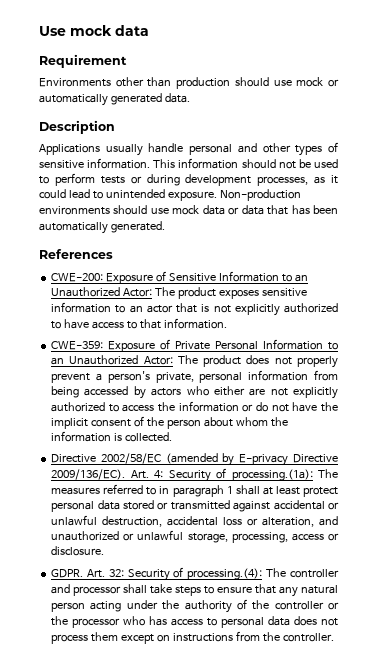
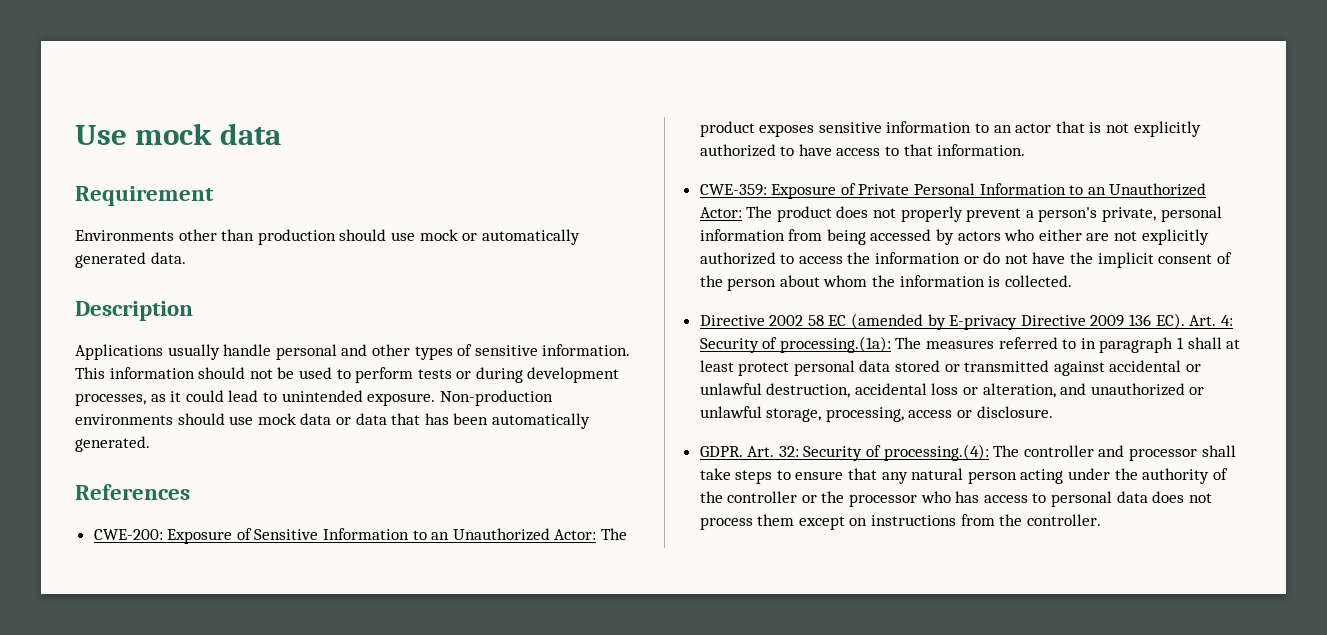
[100,453,161,464] 2002/58/EC -> [769,315,847,326] 2002 58 EC
[51,469,126,480] 2009/136/EC). -> [1090,313,1185,329] 2009 136 EC).

